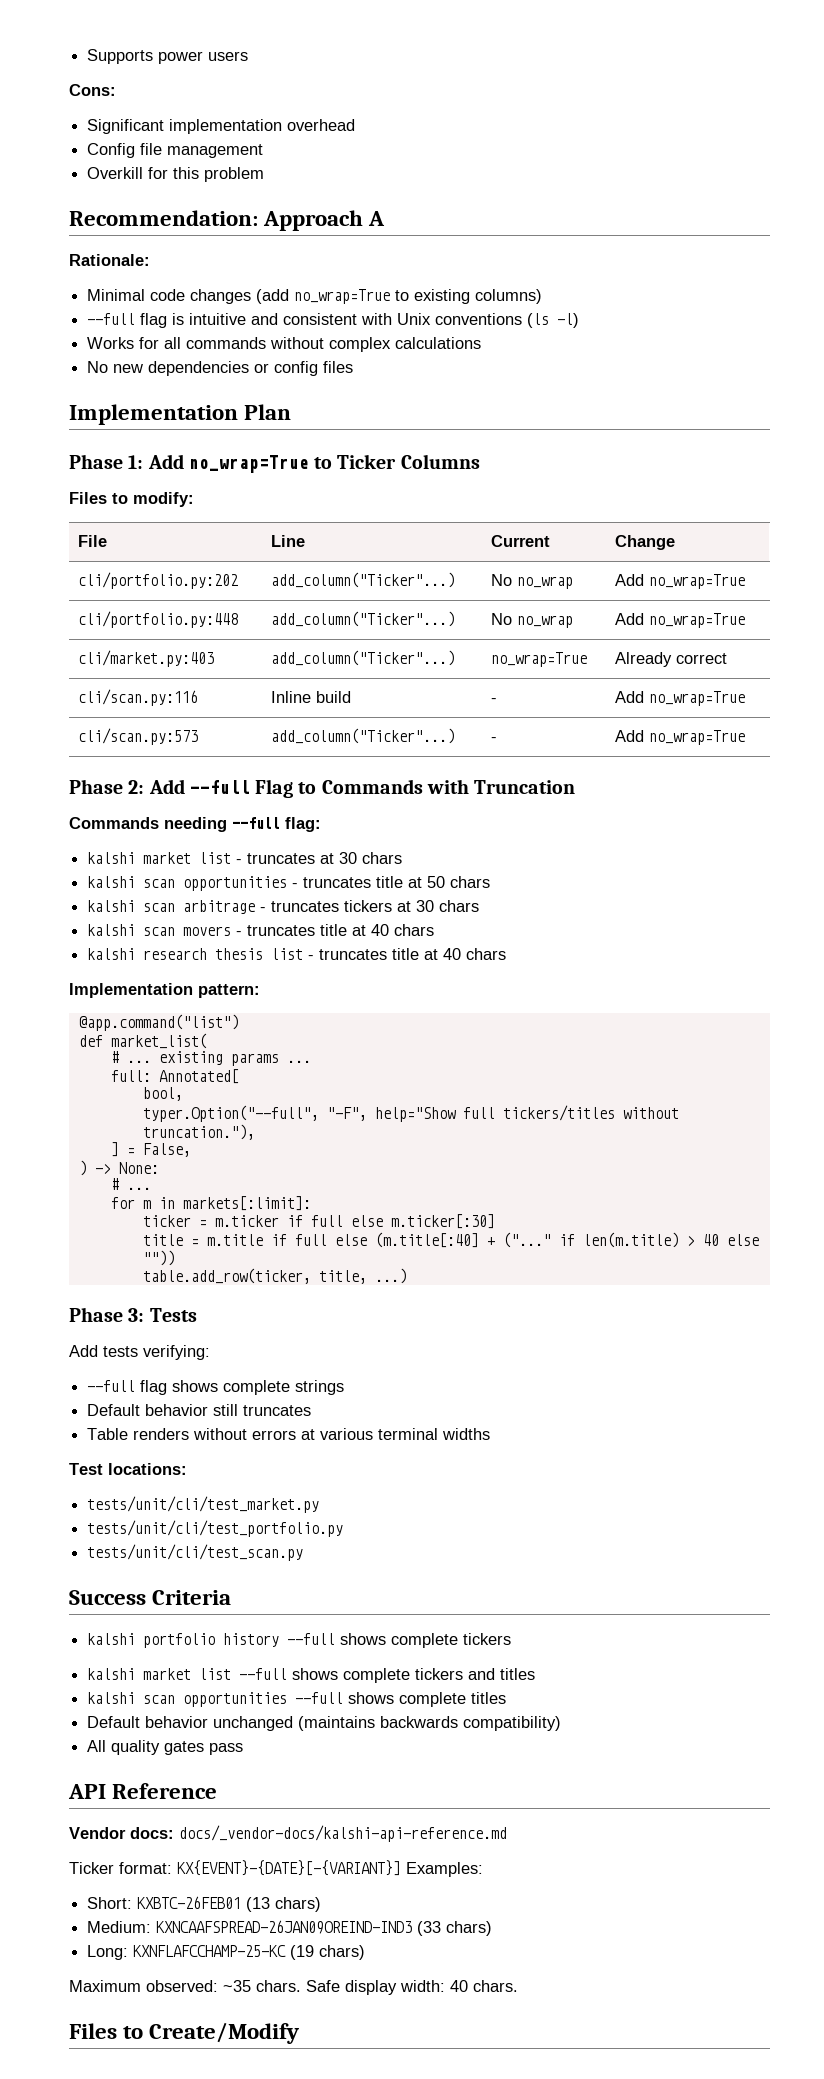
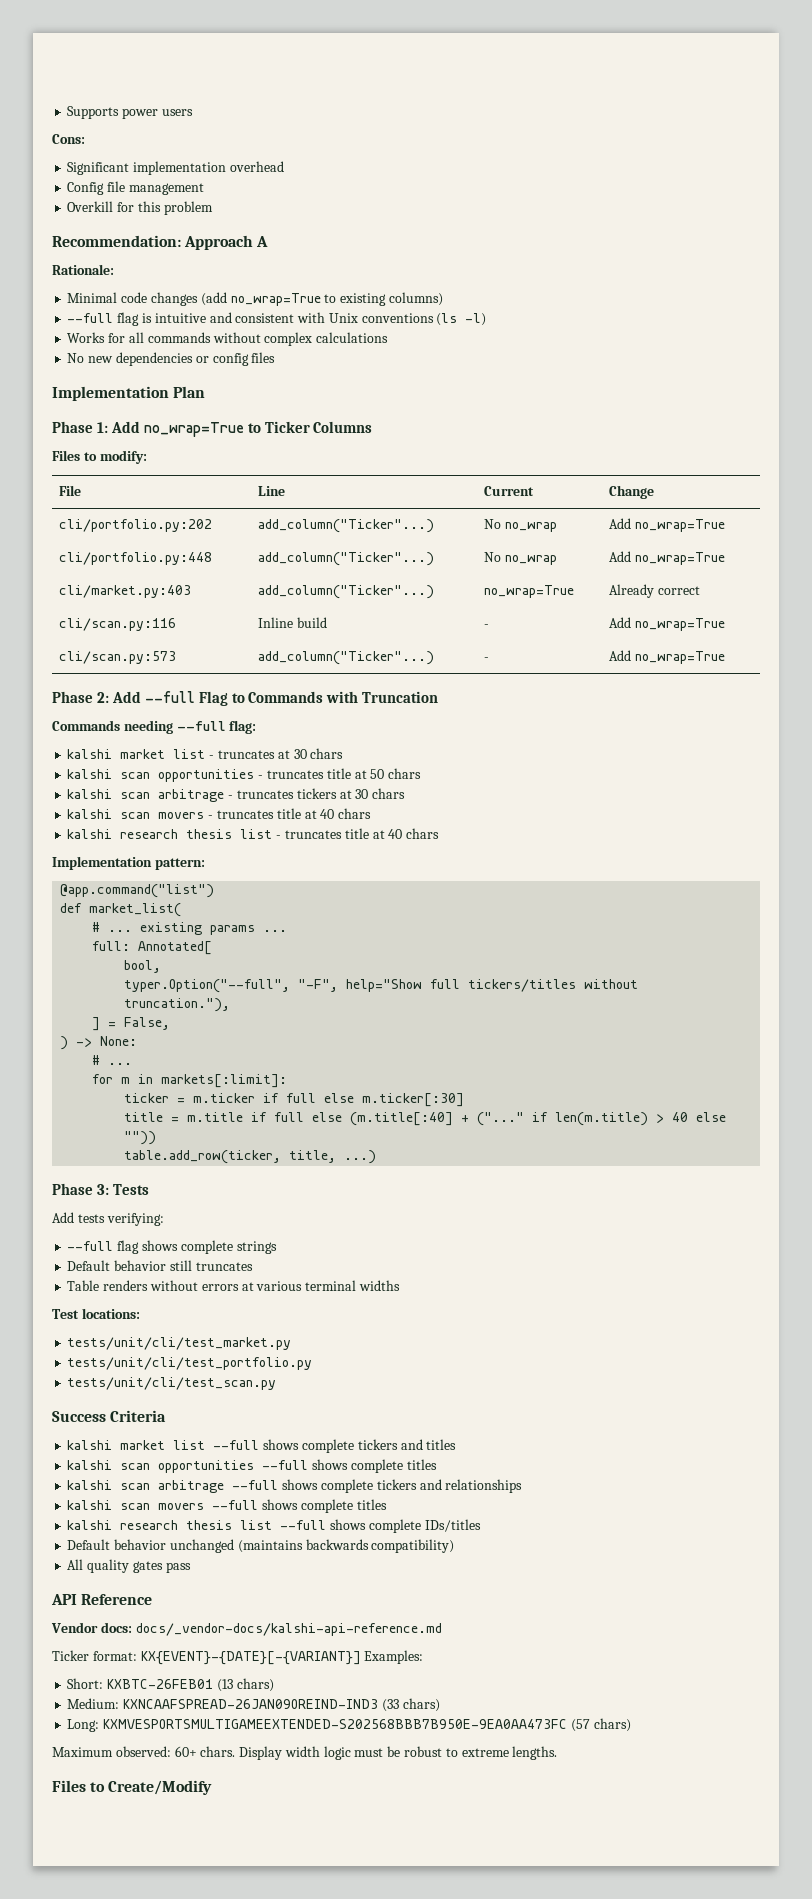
[87,1633,512,1648] // kalshi portfolio history --full shows complete tickers -> (167, 1416) none
(507, 1698) none -> [67,1479,523,1493] [67,1499,387,1513] [67,1519,481,1533] // kalshi scan arbitrage --full shows complete tickers and relationships // kalshi scan movers --full shows complete titles // kalshi research thesis list --full shows complete IDs/titles
[133,1945,315,1960] KXNFLAFCCHAMP-25-KC (19 -> [103,1719,590,1732] KXMVESPORTSMULTIGAMEEXTENDED-S202568BBB7B950E-9EA0AA473FC (57
[223,1980,518,1995] ~35 chars. Safe display width: 40 chars. -> [174,1746,558,1760] 60+ chars. Display width logic must be robust to extreme lengths.

